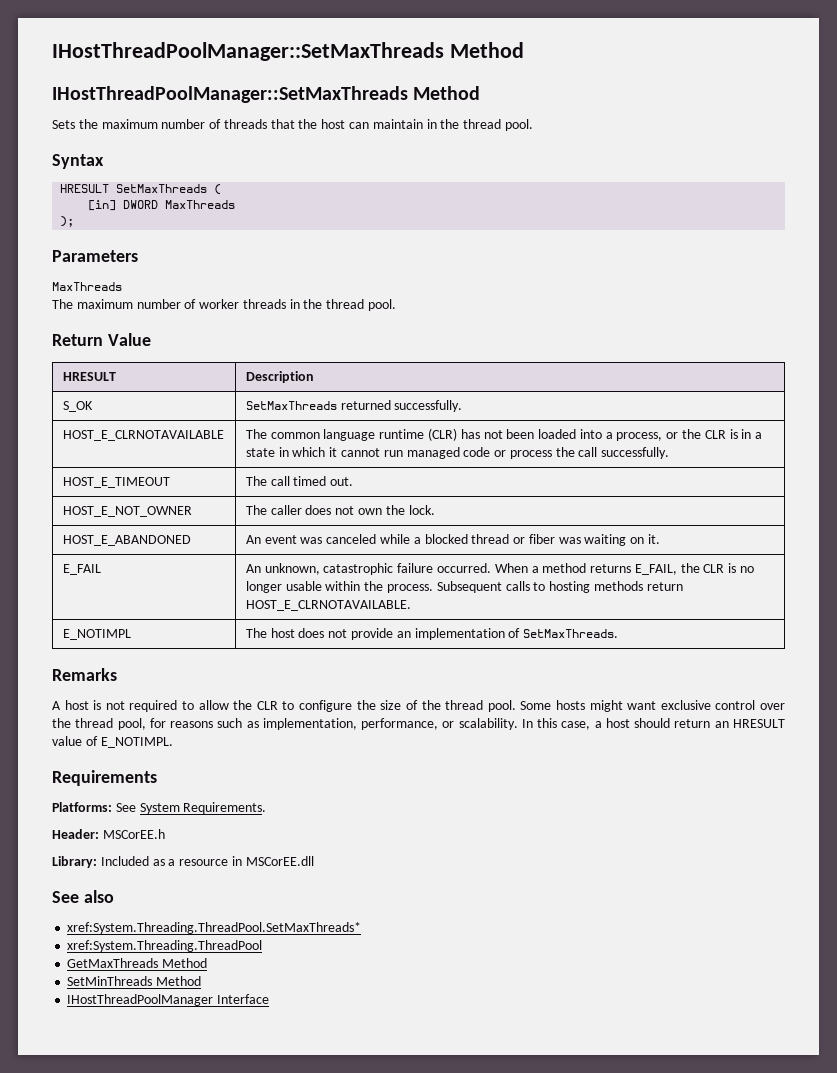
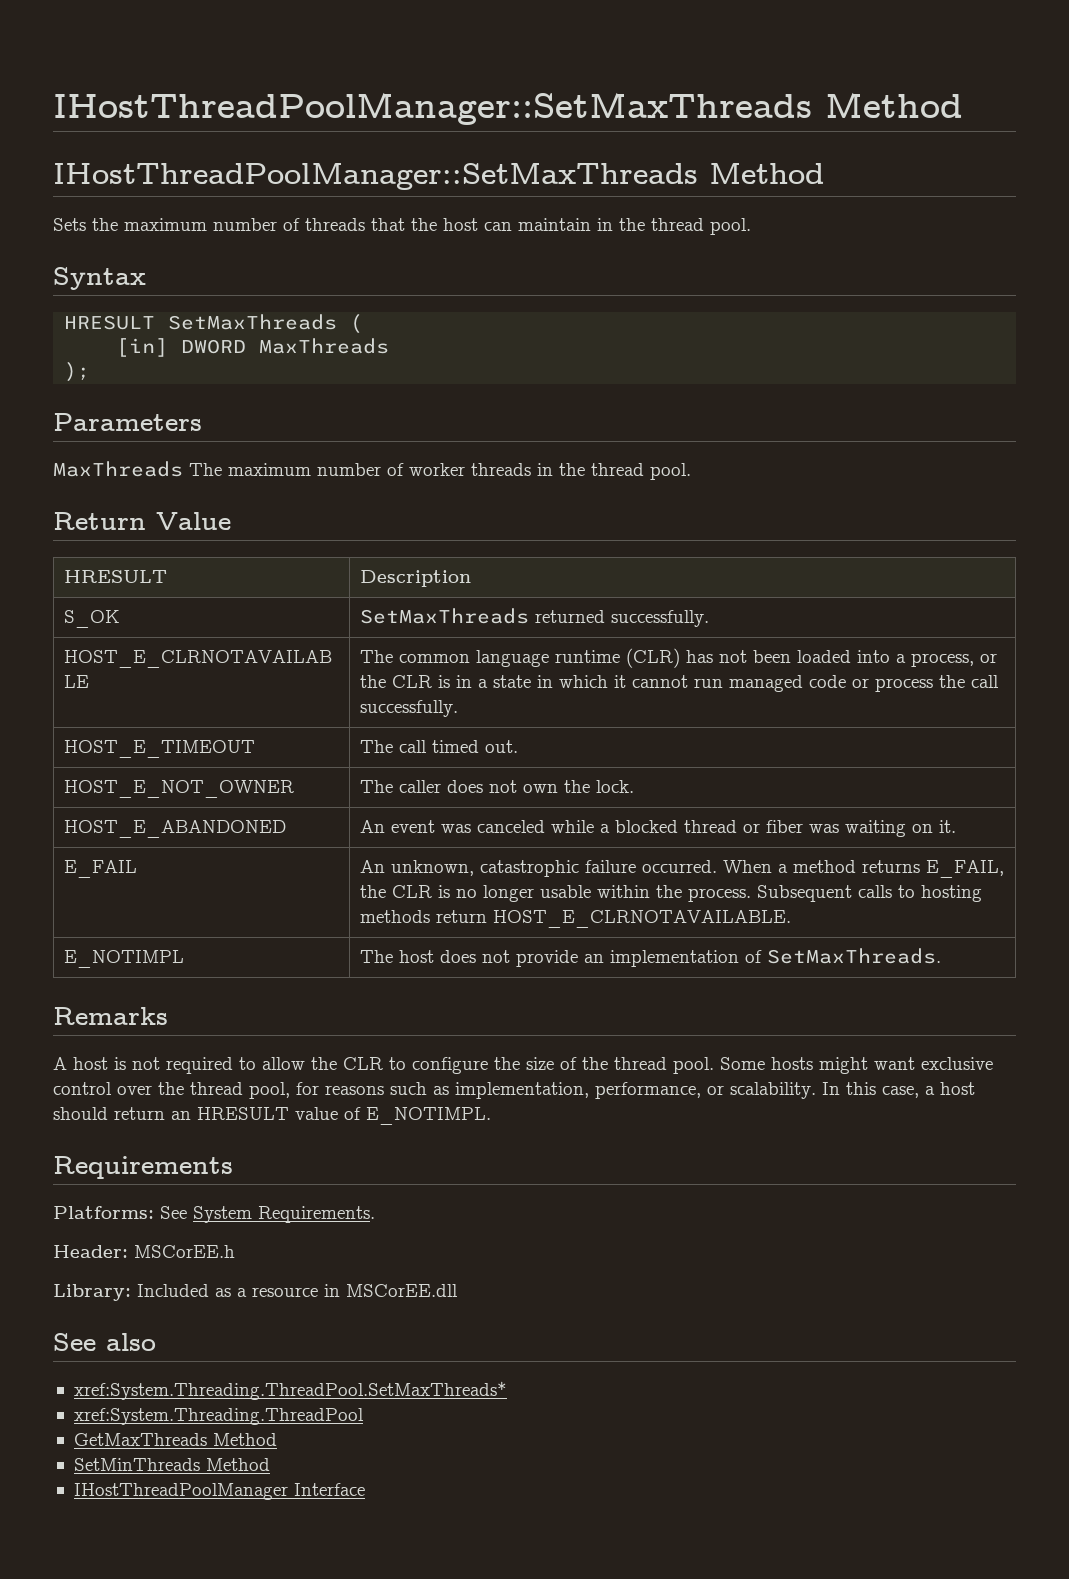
(122, 286) // -> (183, 469) none

